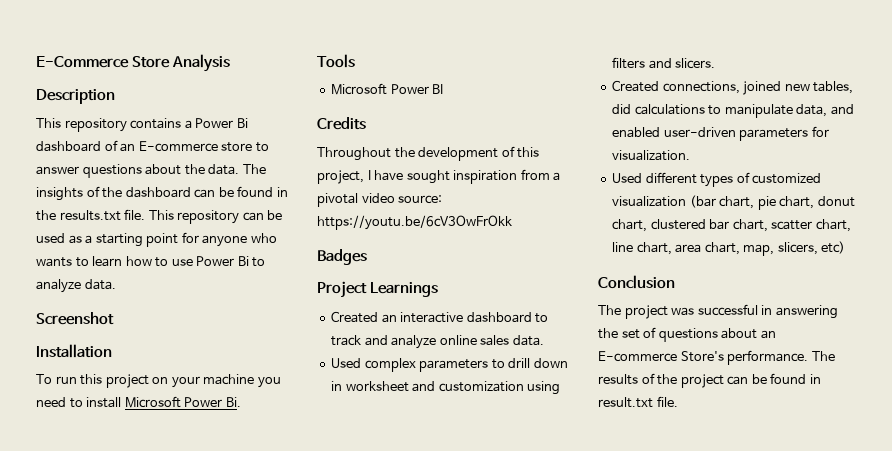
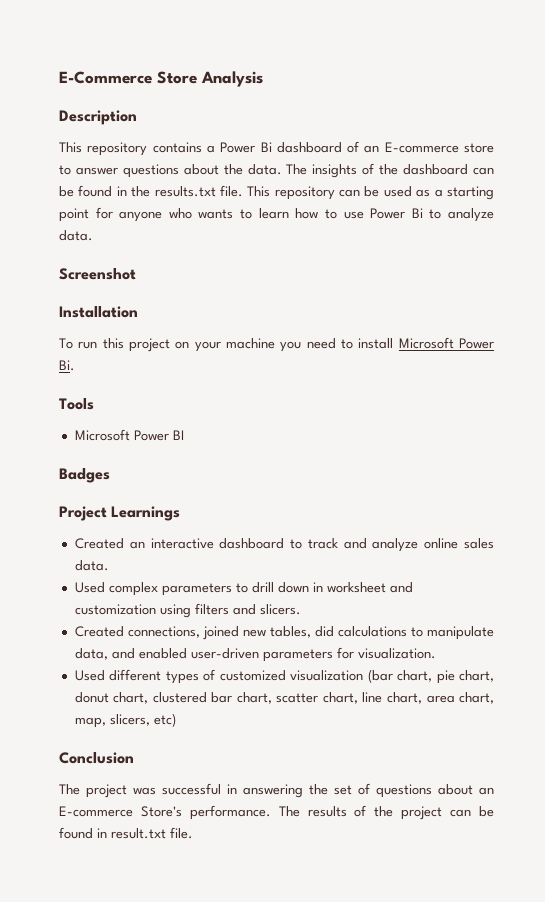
[317,117,366,130] [317,146,540,161] [317,169,561,184] [317,193,443,207] [317,215,512,230] // Credits // Throughout the development of this project, I have sought inspiration from a pivotal video source: https://youtu.be/6cV3OwFrOkk -> (184, 435) none

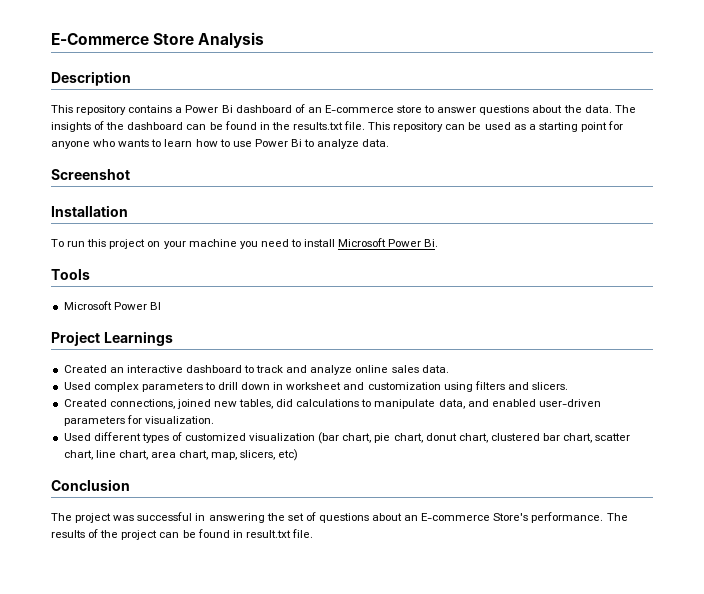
[59,468,110,483] // Badges -> (161, 306) none

